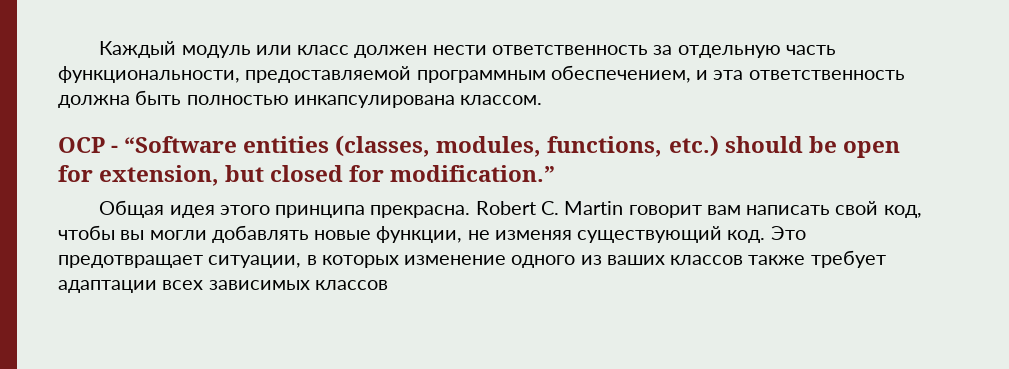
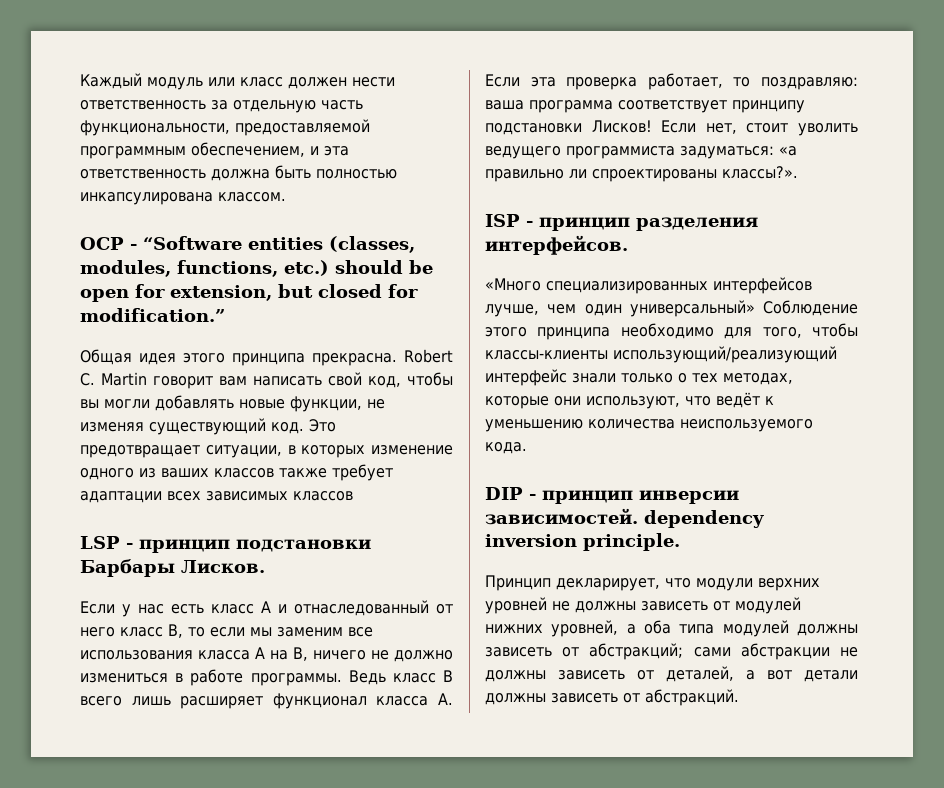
(388, 285) none -> [80,536,371,553] [80,559,265,577] [80,600,453,617] [80,624,373,638] [80,647,453,662] [80,669,454,686] [80,693,453,709] [485,73,858,90] [485,100,805,113] [485,120,858,136] [485,146,797,159] [485,166,798,182] [485,214,758,231] [485,235,628,255] [485,277,812,294] [485,300,858,317] [485,323,858,340] [485,346,837,363] [485,369,793,386] [485,392,774,409] [485,419,813,432] [485,442,527,454] [485,487,739,504] [485,508,764,528] [485,533,680,551] [485,575,820,591] [485,597,801,614] [485,620,858,637] [485,643,858,660] [485,666,858,682] [485,689,739,706] // LSP - принцип подстановки Барбары Лисков. // Если у нас есть класс A и отнаследованный от него класс B, то если мы заменим все использования класса A на B, ничего не должно измениться в работе программы. Ведь класс B всего лишь расширяет функционал класса A. Если эта проверка работает, то поздравляю: ваша программа соответствует принципу подстановки Лисков! Если нет, стоит уволить ведущего программиста задуматься: «а правильно ли спроектированы классы?». // ISP - принцип разделения интерфейсов. // «Много специализированных интерфейсов лучше, чем один универсальный» Соблюдение этого принципа необходимо для того, чтобы классы-клиенты использующий/реализующий интерфейс знали только о тех методах, которые они используют, что ведёт к уменьшению количества неиспользуемого кода. // DIP - принцип инверсии зависимостей. dependency inversion principle. // Принцип декларирует, что модули верхних уровней не должны зависеть от модулей нижних уровней, а оба типа модулей должны зависеть от абстракций; сами абстракции не должны зависеть от деталей, а вот детали должны зависеть от абстракций.

